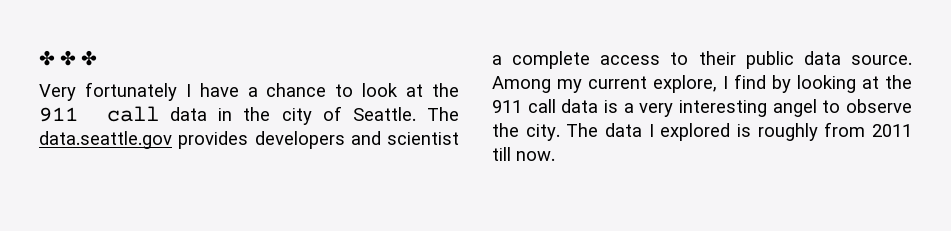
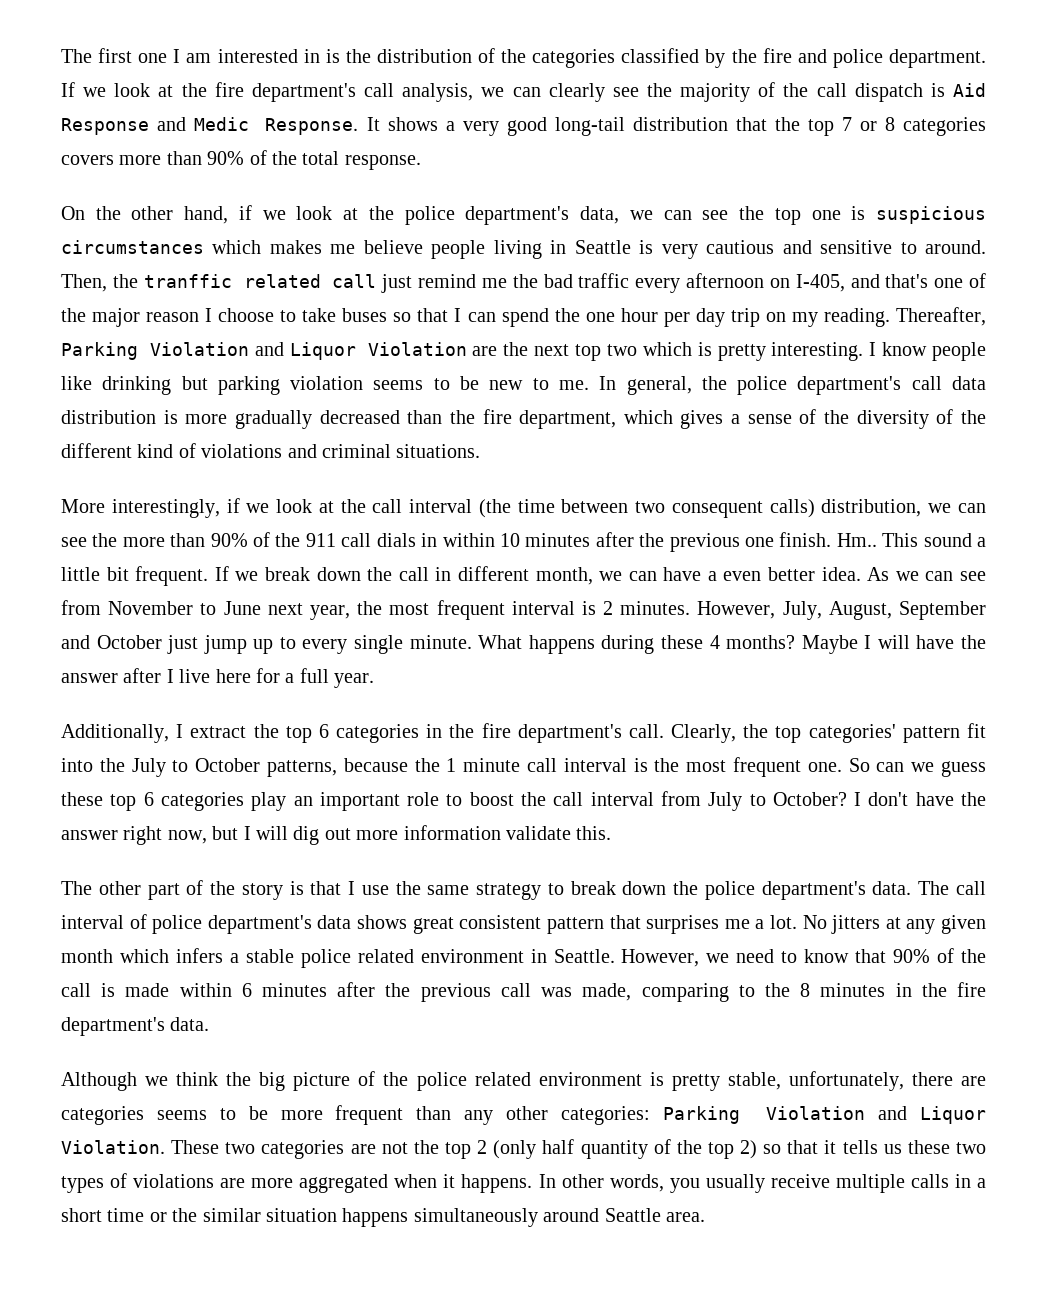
[39,50,97,66] [39,82,460,101] [39,106,459,125] [39,131,459,149] [492,51,912,69] [492,74,912,93] [492,99,912,117] [492,122,912,141] [492,147,555,161] ✤ ✤ ✤ // Very fortunately I have a chance to look at the 911 call data in the city of Seattle. The data.seattle.gov provides developers and scientist a complete access to their public data source. Among my current explore, I find by looking at the 911 call data is a very interesting angel to observe the city. The data I explored is roughly from 2011 till now. -> [61,48,986,68] [61,82,986,102] [61,117,987,136] [61,150,421,170] [61,205,986,225] [61,240,987,259] [61,273,986,293] [61,307,986,327] [61,342,987,361] [61,376,986,395] [61,409,986,429] [61,443,481,458] [61,498,986,518] [61,532,986,552] [61,566,987,586] [61,600,986,620] [61,635,986,654] [61,668,375,688] [61,723,986,743] [61,757,986,777] [61,791,986,811] [61,825,612,845] [61,880,987,900] [61,914,986,934] [61,948,987,968] [61,982,987,1002] [61,1017,210,1036] [61,1071,986,1091] [61,1105,986,1125] [61,1139,986,1159] [61,1173,986,1193] [61,1208,705,1227] The first one I am interested in is the distribution of the categories classified by the fire and police department. If we look at the fire department's call analysis, we can clearly see the majority of the call dispatch is Aid Response and Medic Response. It shows a very good long-tail distribution that the top 7 or 8 categories covers more than 90% of the total response. // On the other hand, if we look at the police department's data, we can see the top one is suspicious circumstances which makes me believe people living in Seattle is very cautious and sensitive to around. Then, the tranffic related call just remind me the bad traffic every afternoon on I-405, and that's one of the major reason I choose to take buses so that I can spend the one hour per day trip on my reading. Thereafter, Parking Violation and Liquor Violation are the next top two which is pretty interesting. I know people like drinking but parking violation seems to be new to me. In general, the police department's call data distribution is more gradually decreased than the fire department, which gives a sense of the diversity of the different kind of violations and criminal situations. // More interestingly, if we look at the call interval (the time between two consequent calls) distribution, we can see the more than 90% of the 911 call dials in within 10 minutes after the previous one finish. Hm.. This sound a little bit frequent. If we break down the call in different month, we can have a even better idea. As we can see from November to June next year, the most frequent interval is 2 minutes. However, July, August, September and October just jump up to every single minute. What happens during these 4 months? Maybe I will have the answer after I live here for a full year. // Additionally, I extract the top 6 categories in the fire department's call. Clearly, the top categories' pattern fit into the July to October patterns, because the 1 minute call interval is the most frequent one. So can we guess these top 6 categories play an important role to boost the call interval from July to October? I don't have the answer right now, but I will dig out more information validate this. // The other part of the story is that I use the same strategy to break down the police department's data. The call interval of police department's data shows great consistent pattern that surprises me a lot. No jitters at any given month which infers a stable police related environment in Seattle. However, we need to know that 90% of the call is made within 6 minutes after the previous call was made, comparing to the 8 minutes in the fire department's data. // Although we think the big picture of the police related environment is pretty stable, unfortunately, there are categories seems to be more frequent than any other categories: Parking Violation and Liquor Violation. These two categories are not the top 2 (only half quantity of the top 2) so that it tells us these two types of violations are more aggregated when it happens. In other words, you usually receive multiple calls in a short time or the similar situation happens simultaneously around Seattle area.

